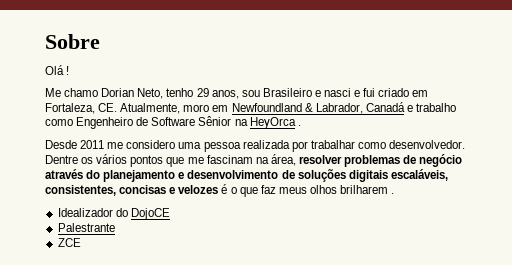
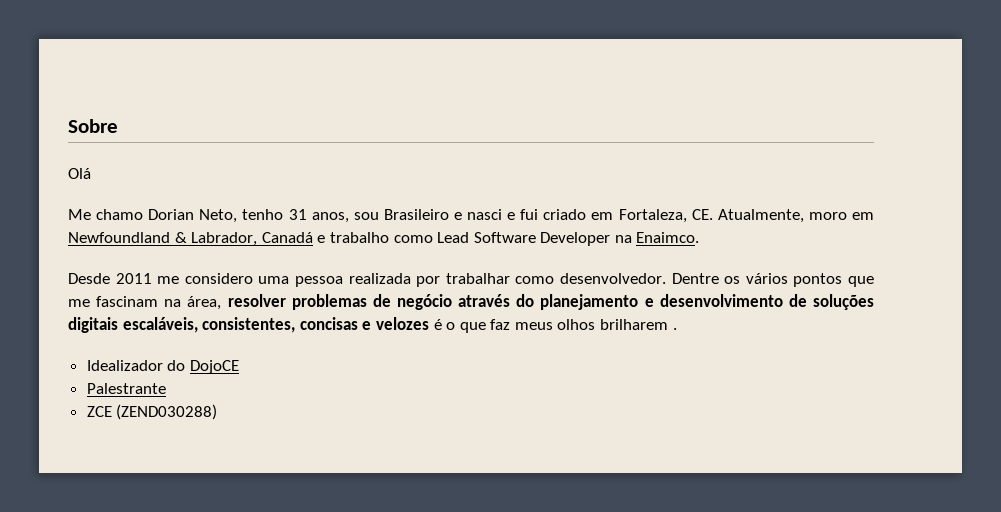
[66,66,70,75] ! -> (91, 173) none
[196,88,209,97] 29 -> [288,209,307,220] 31
[76,116,301,129] Engenheiro de Software Sênior na HeyOrca . -> [437,232,700,246] Lead Software Developer na Enaimco.
(81, 242) none -> [116,404,218,420] (ZEND030288)

